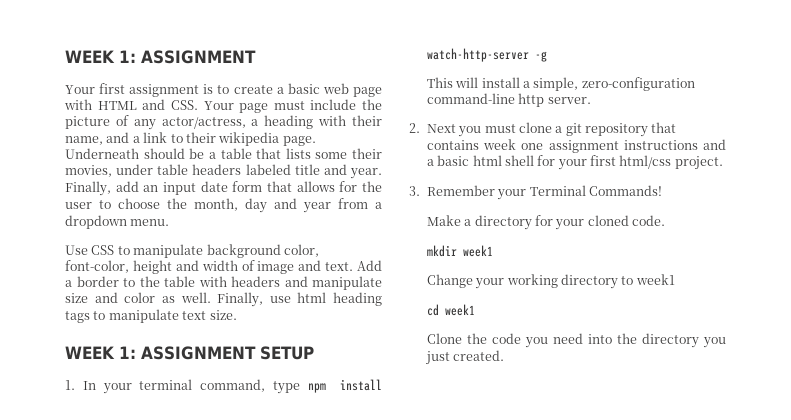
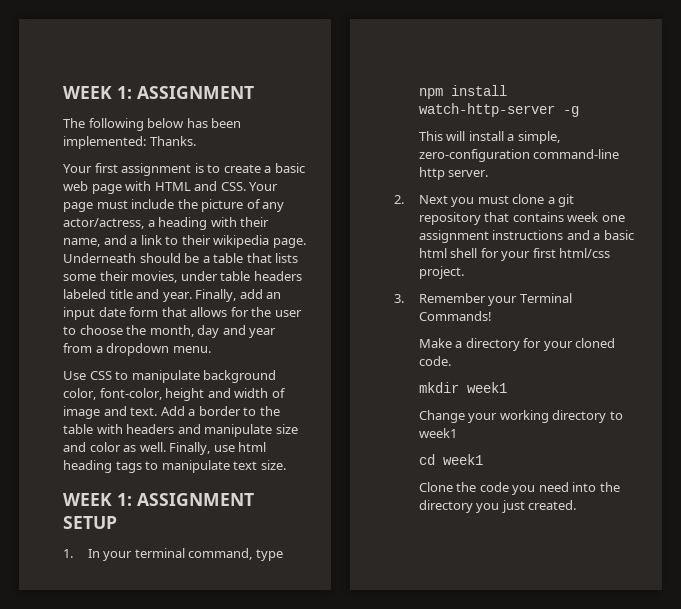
[65,50,256,64] WEEK 1: ASSIGNMENT -> [63,86,254,99] [63,118,242,131] [63,136,196,149] WEEK 1: ASSIGNMENT // The following below has been implemented: Thanks.

